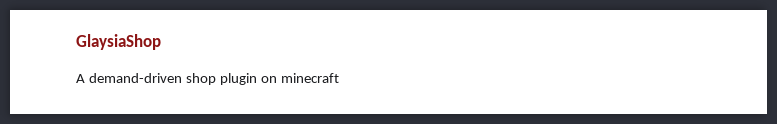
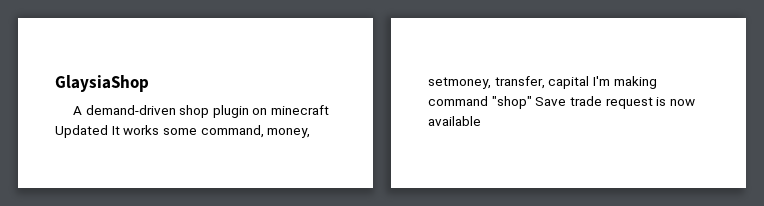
(339, 78) none -> [55,125,311,138] [428,76,657,89] [428,96,695,109] [428,116,481,126] Updated It works some command, money, setmoney, transfer, capital I'm making command "shop" Save trade request is now available

